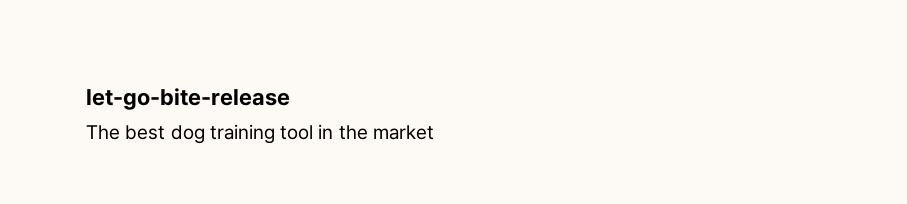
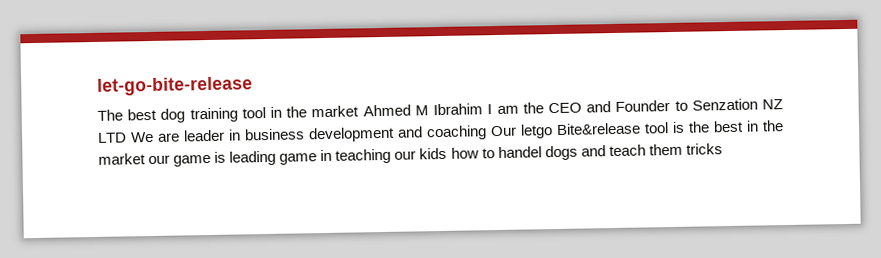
(434, 132) none -> [362,98,784,117] [98,120,784,143] [98,143,723,167] Ahmed M Ibrahim I am the CEO and Founder to Senzation NZ LTD We are leader in business development and coaching Our letgo Bite&release tool is the best in the market our game is leading game in teaching our kids how to handel dogs and teach them tricks

